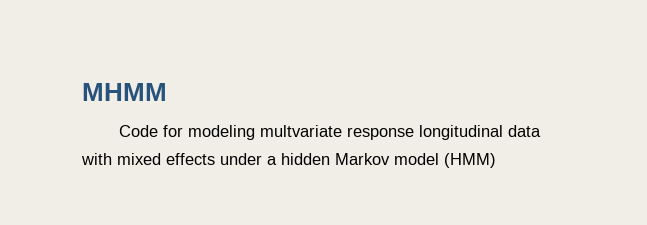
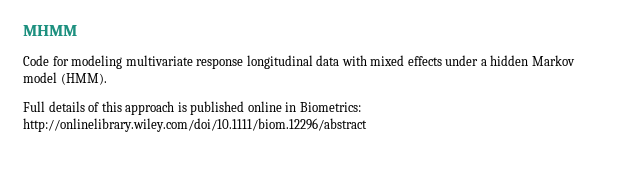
[260,125,343,137] multvariate -> [125,55,193,66] multivariate
[444,153,496,168] (HMM) -> [60,73,107,85] [23,101,361,115] [23,118,367,132] (HMM). // Full details of this approach is published online in Biometrics: http://onlinelibrary.wiley.com/doi/10.1111/biom.12296/abstract

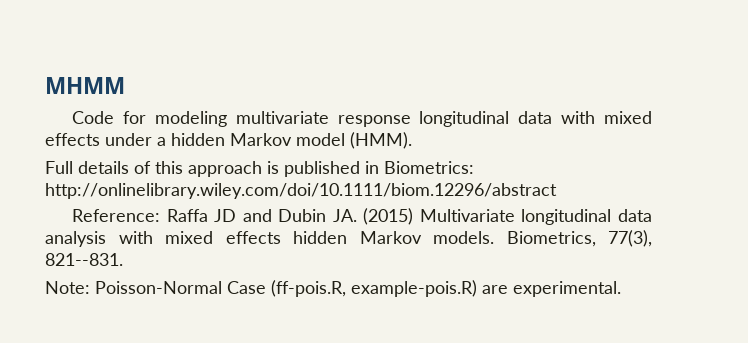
[247,101,282,112] online -> (360, 169) none
(367, 125) none -> [72,208,652,225] [45,230,652,247] [45,253,123,266] [45,280,621,297] // Reference: Raffa JD and Dubin JA. (2015) Multivariate longitudinal data analysis with mixed effects hidden Markov models. Biometrics, 77(3), 821--831. // Note: Poisson-Normal Case (ff-pois.R, example-pois.R) are experimental.

